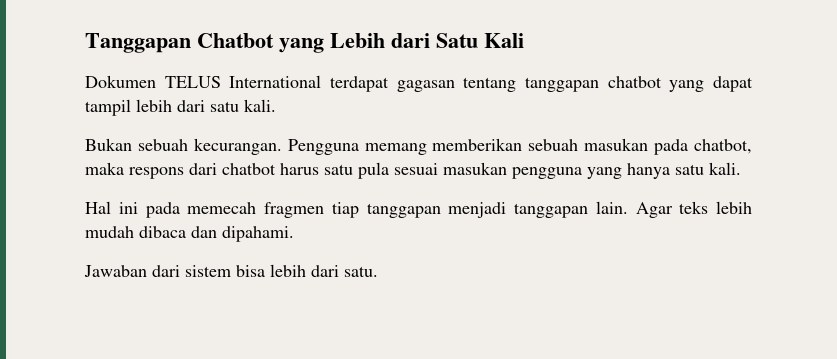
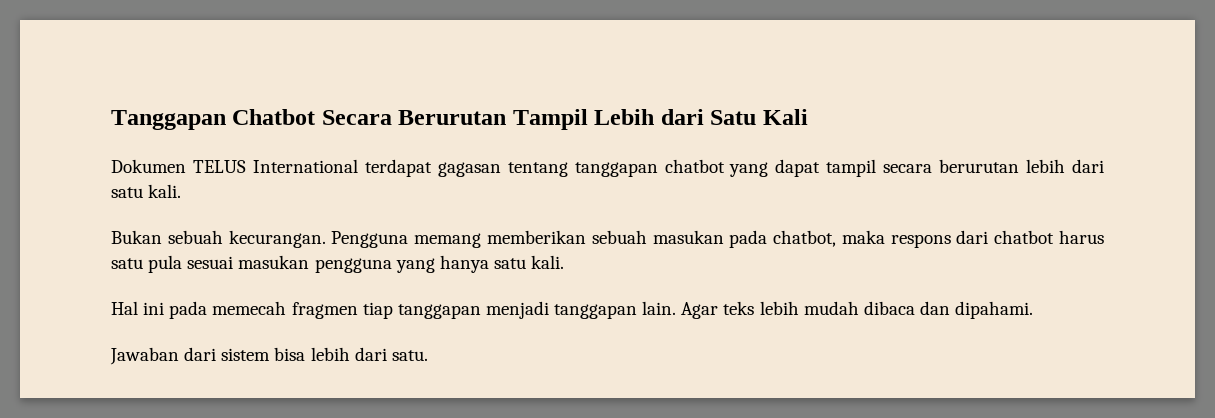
[279,38,324,53] yang -> [321,109,588,130] Secara Berurutan Tampil
(131, 107) none -> [883,159,1020,173] secara berurutan

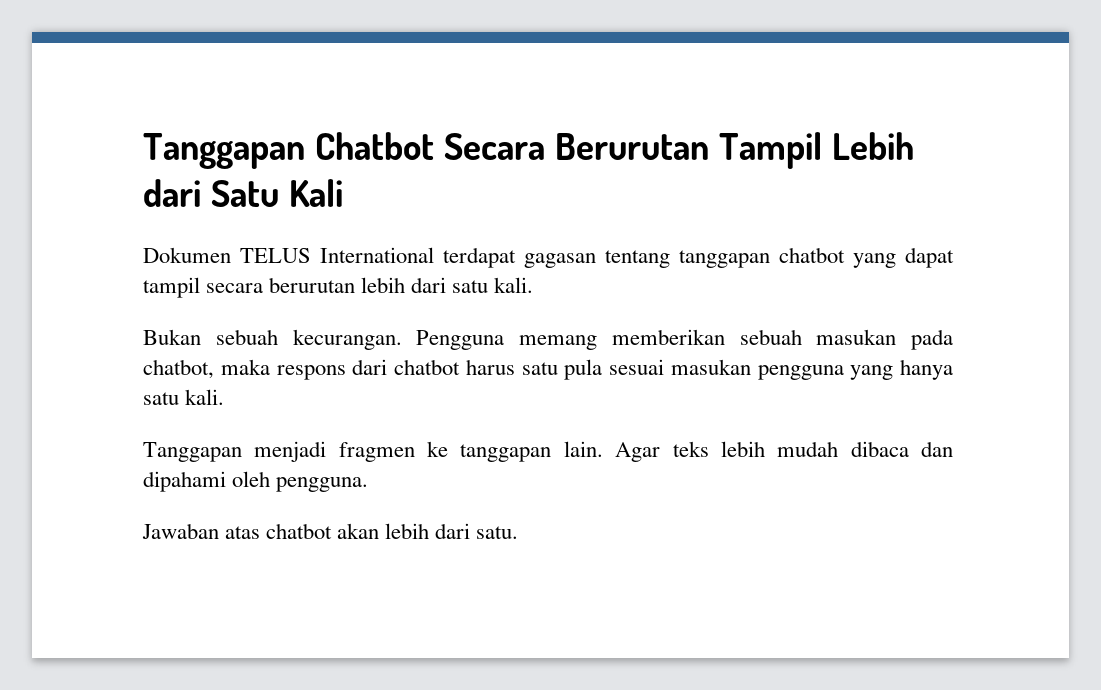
[111,301,549,319] Hal ini pada memecah fragmen tiap tanggapan menjadi -> [143,441,449,462] Tanggapan menjadi fragmen ke
[955,301,1034,319] [110,347,306,365] dipahami. // Jawaban dari sistem bisa -> [143,471,369,492] [142,523,380,539] dipahami oleh pengguna. // Jawaban atas chatbot akan

